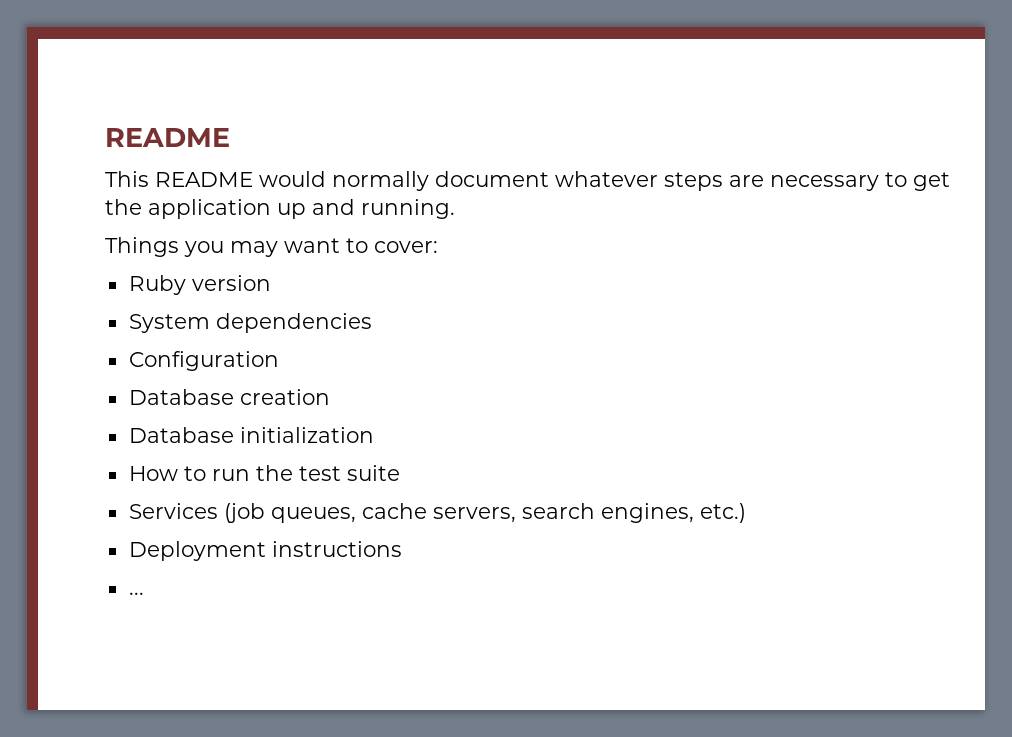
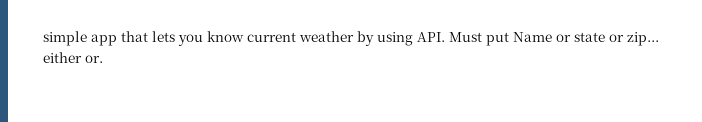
[105,128,230,147] [105,171,950,191] [105,199,455,219] [105,237,438,257] [128,275,271,295] [128,313,372,333] [128,351,279,371] [128,389,330,405] [128,427,374,443] [128,465,400,481] [128,503,746,523] [128,541,402,561] [128,592,144,595] README // This README would normally document whatever steps are necessary to get the application up and running. // Things you may want to cover: // Ruby version // System dependencies // Configuration // Database creation // Database initialization // How to run the test suite // Services (job queues, cache servers, search engines, etc.) // Deployment instructions // ... -> [43,31,659,46] [43,52,103,63] simple app that lets you know current weather by using API. Must put Name or state or zip... either or.

